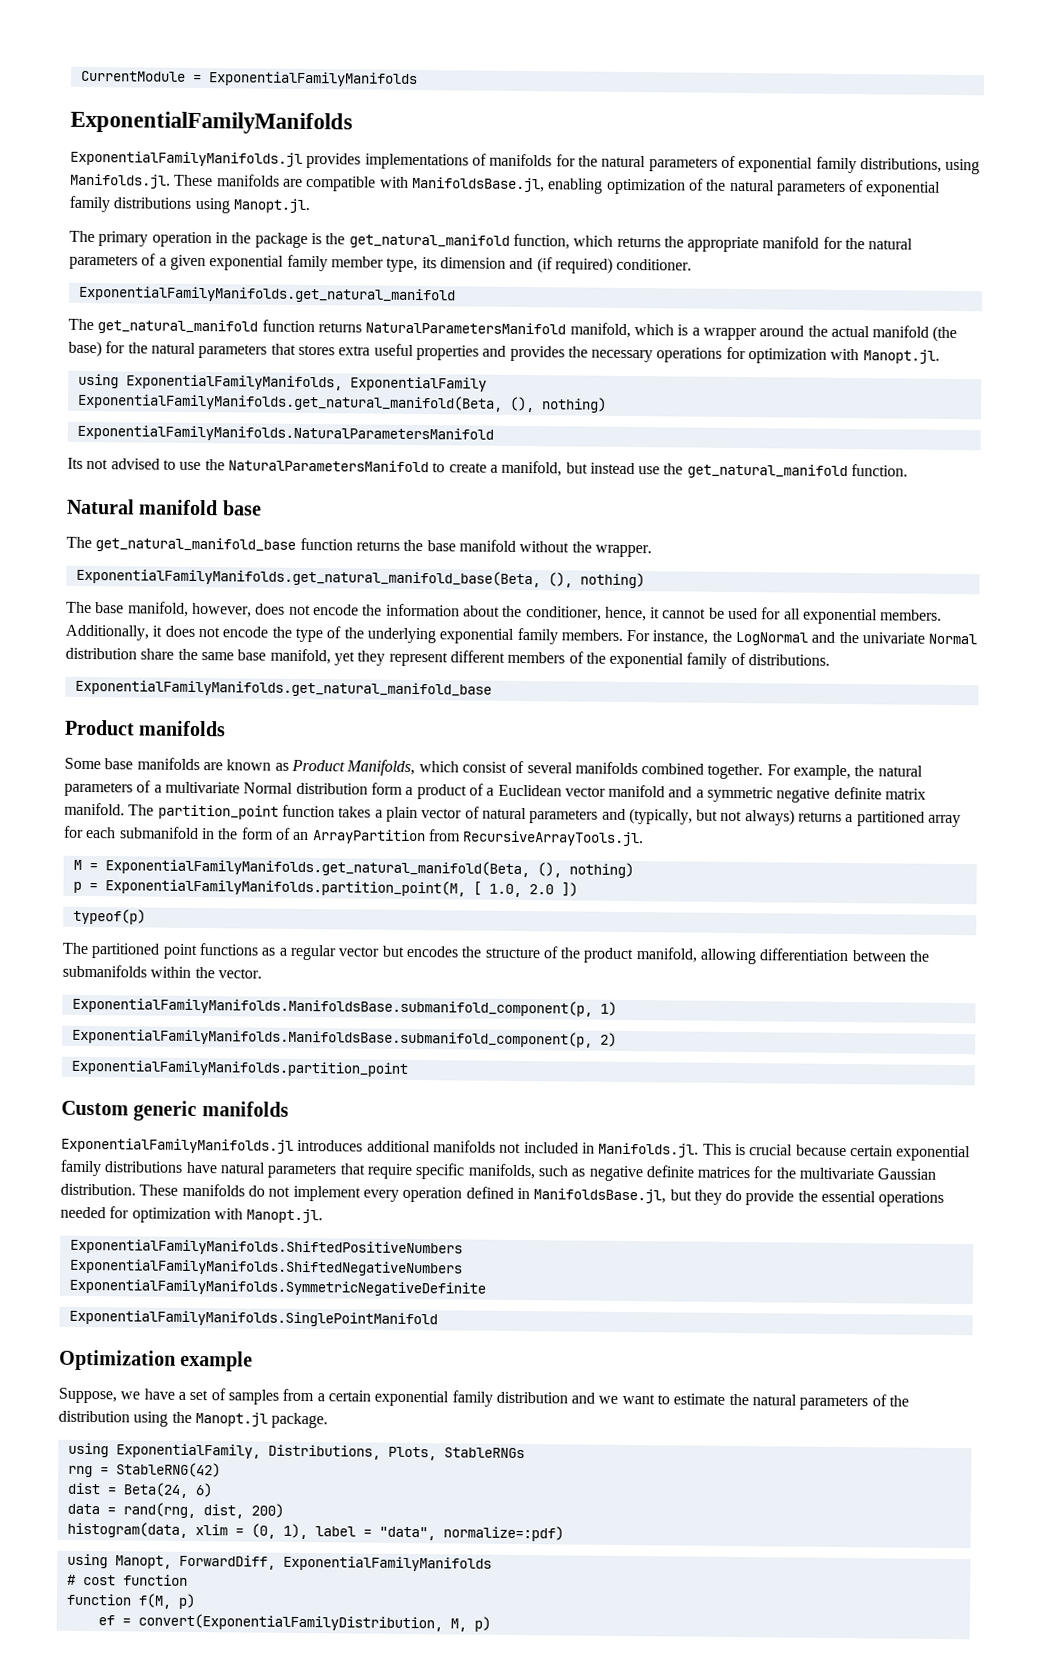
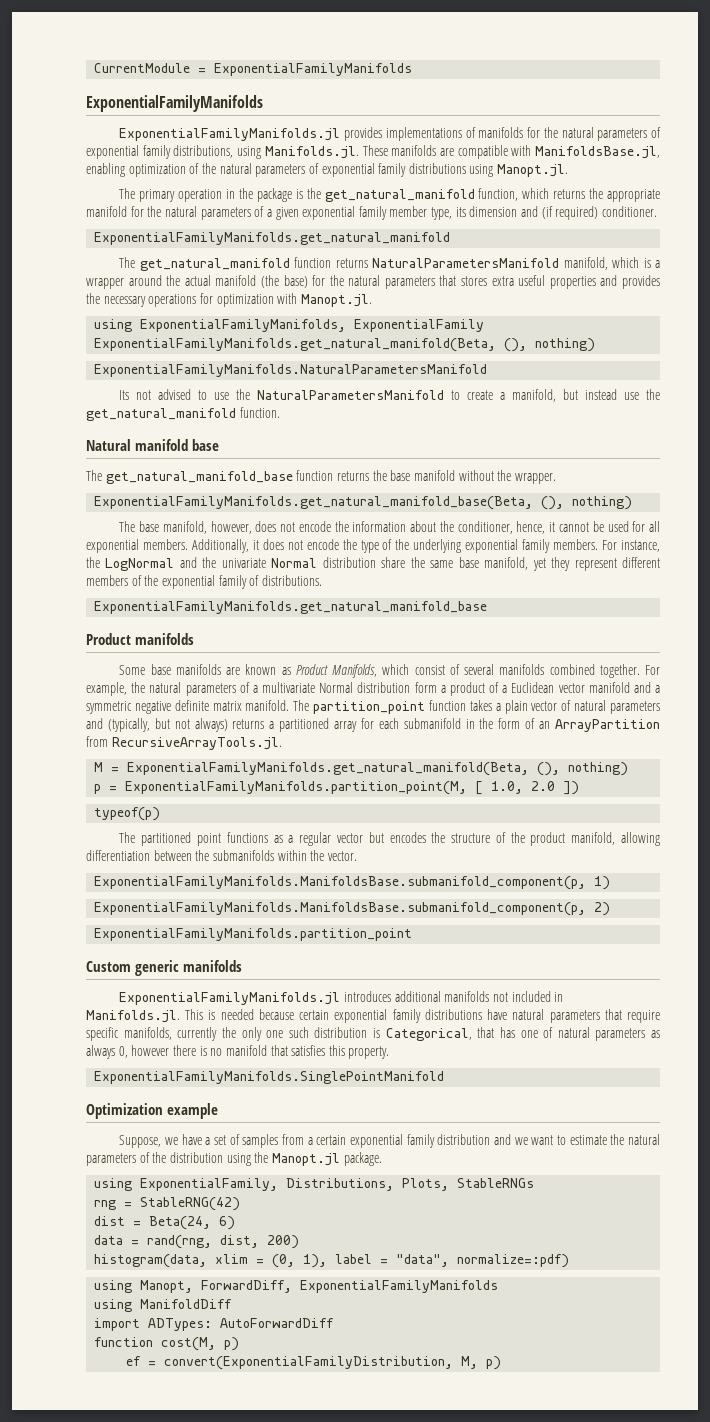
[749,1144,794,1156] crucial -> [220,1009,254,1020] needed
[537,1165,937,1182] [60,1183,945,1207] [60,1206,324,1224] [69,1238,463,1257] [68,1258,463,1277] [68,1278,486,1297] such as negative definite matrices for the multivariate Gaussian distribution. These manifolds do not implement every operation defined in ManifoldsBase.jl, but they do provide the essential operations needed for optimization with Manopt.jl. // ExponentialFamilyManifolds.ShiftedPositiveNumbers // ExponentialFamilyManifolds.ShiftedNegativeNumbers // ExponentialFamilyManifolds.SymmetricNegativeDefinite -> [177,1027,660,1041] [86,1045,390,1059] currently the only one such distribution is Categorical, that has one of natural parameters as always 0, however there is no manifold that satisfies this property.
[66,1574,188,1586] [65,1593,172,1609] # cost function // function f(M, -> [94,1299,233,1312] [94,1318,335,1331] [94,1337,217,1351] using ManifoldDiff // import ADTypes: AutoForwardDiff // function cost(M,

